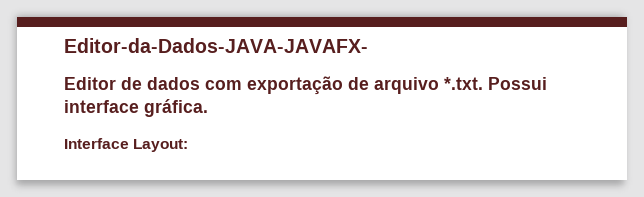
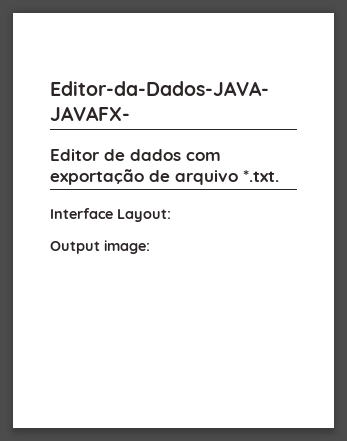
[488,77,547,90] [64,99,208,117] Possui interface gráfica. -> (279, 176) none
(189, 145) none -> [50,240,150,254] // Output image:

